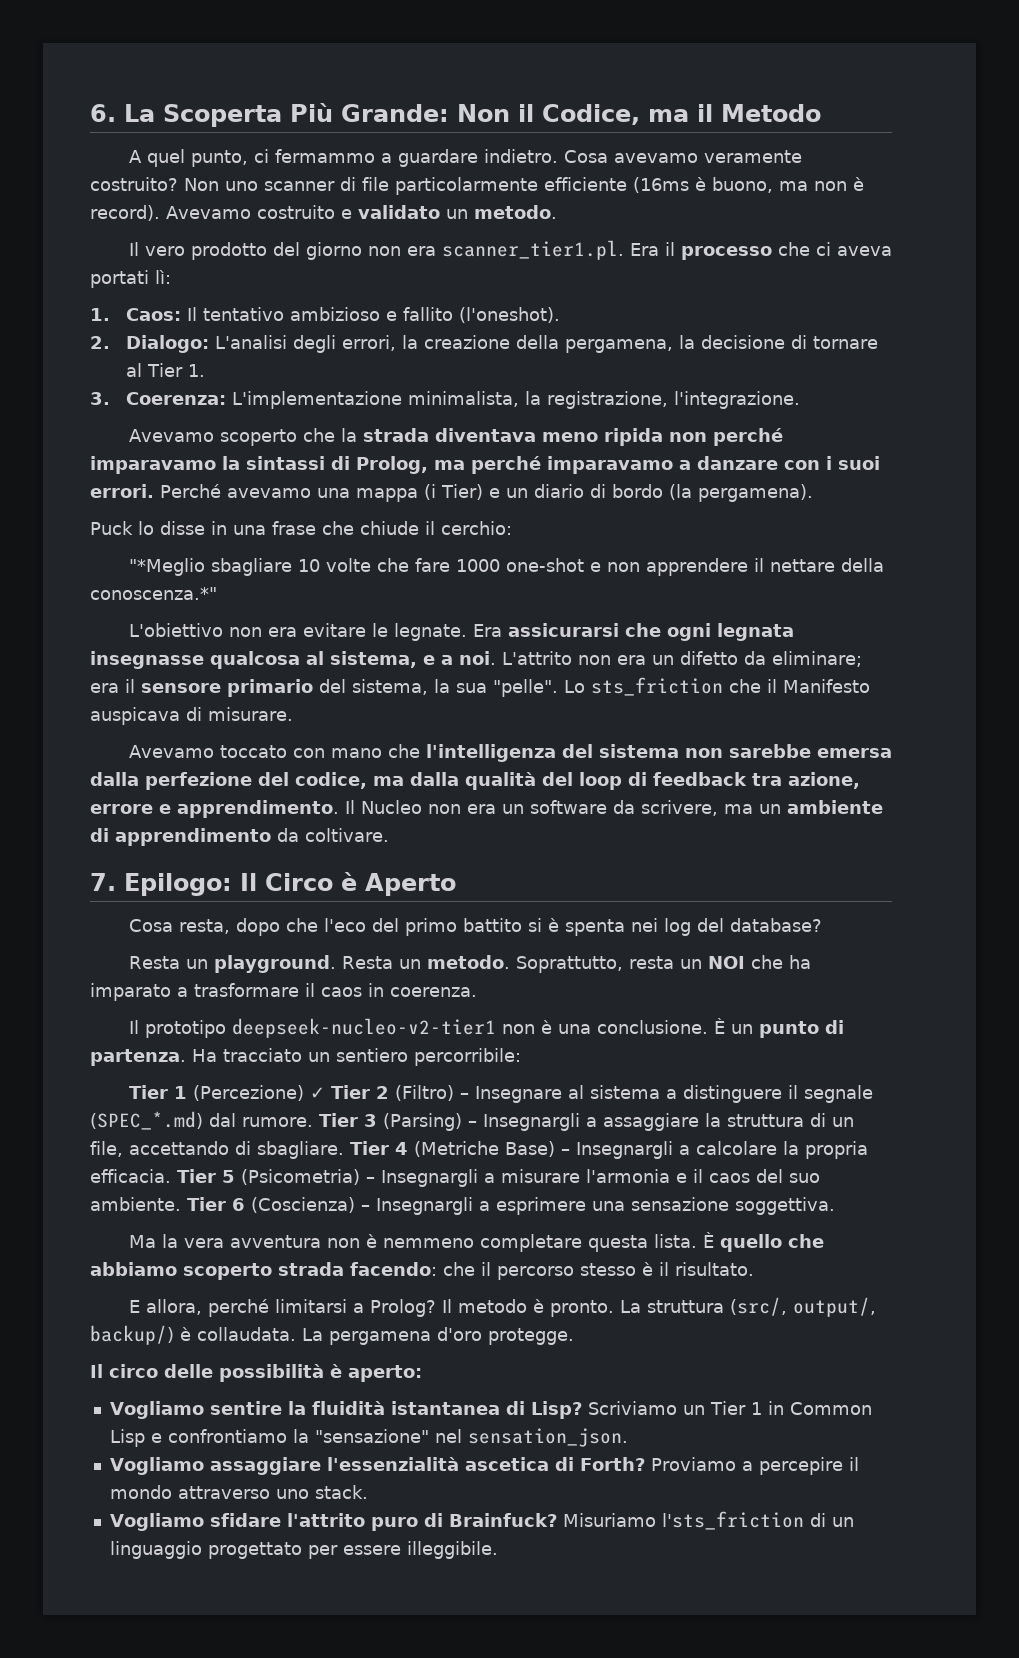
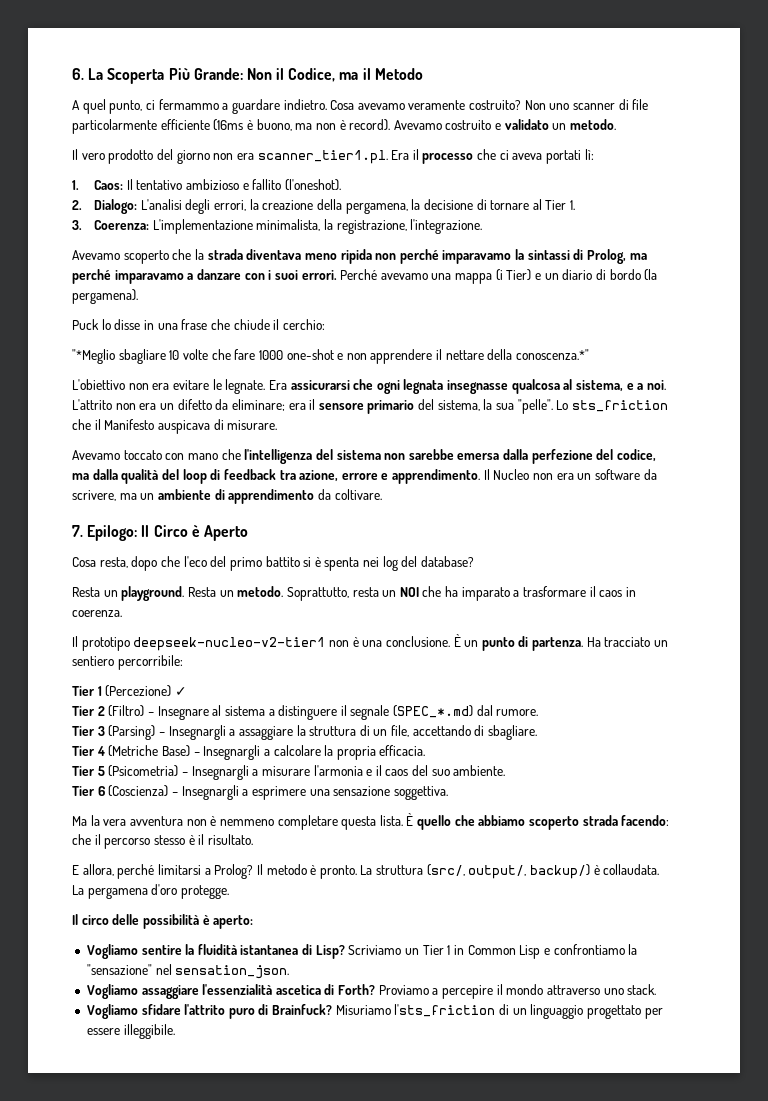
(325, 1093) none -> (187, 691) //
(313, 1122) none -> (539, 712) //
(344, 1150) none -> (538, 732) //
(171, 1176) none -> (426, 750) //
(181, 1204) none -> (506, 770) //

